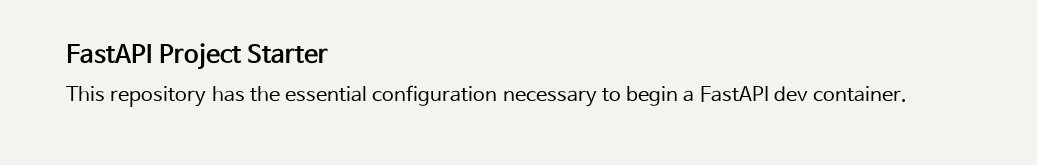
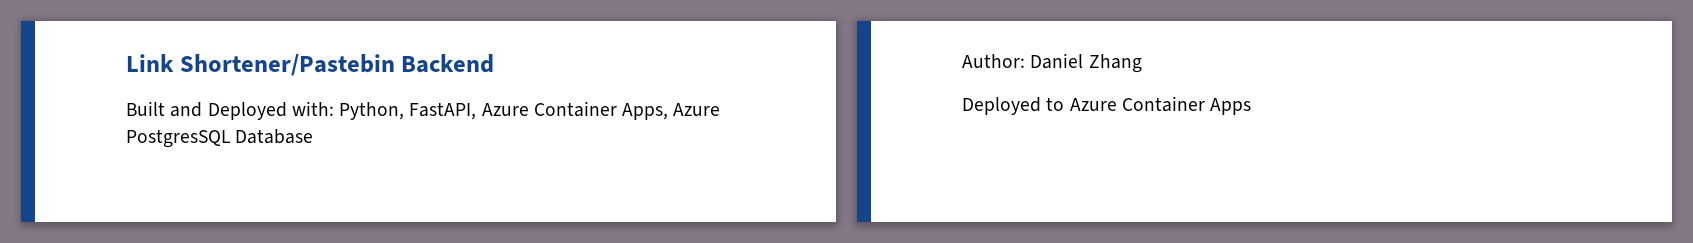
[66,43,329,70] [66,85,908,107] FastAPI Project Starter // This repository has the essential configuration necessary to begin a FastAPI dev container. -> [126,54,495,76] [126,101,721,120] [126,129,314,148] [962,53,1142,73] [962,96,1252,115] Link Shortener/Pastebin Backend // Built and Deployed with: Python, FastAPI, Azure Container Apps, Azure PostgresSQL Database // Author: Daniel Zhang // Deployed to Azure Container Apps

